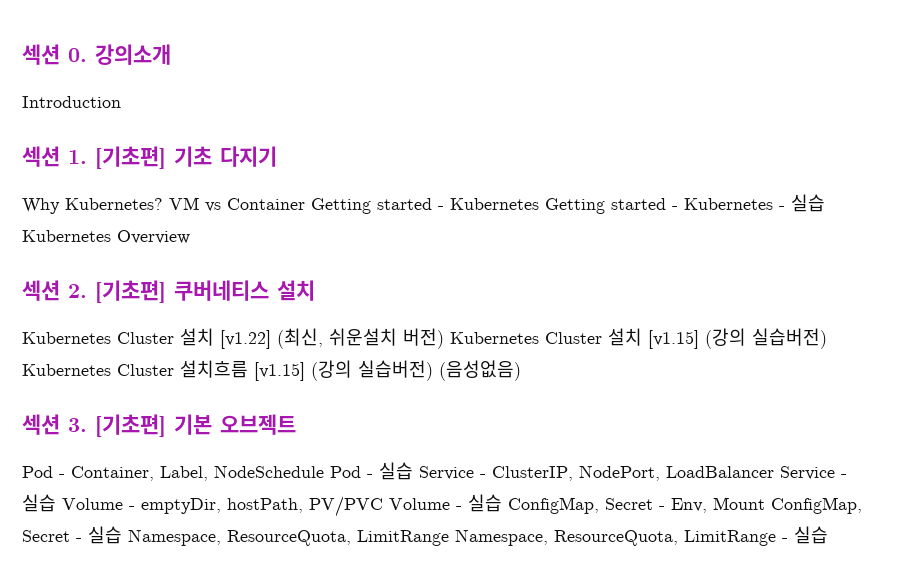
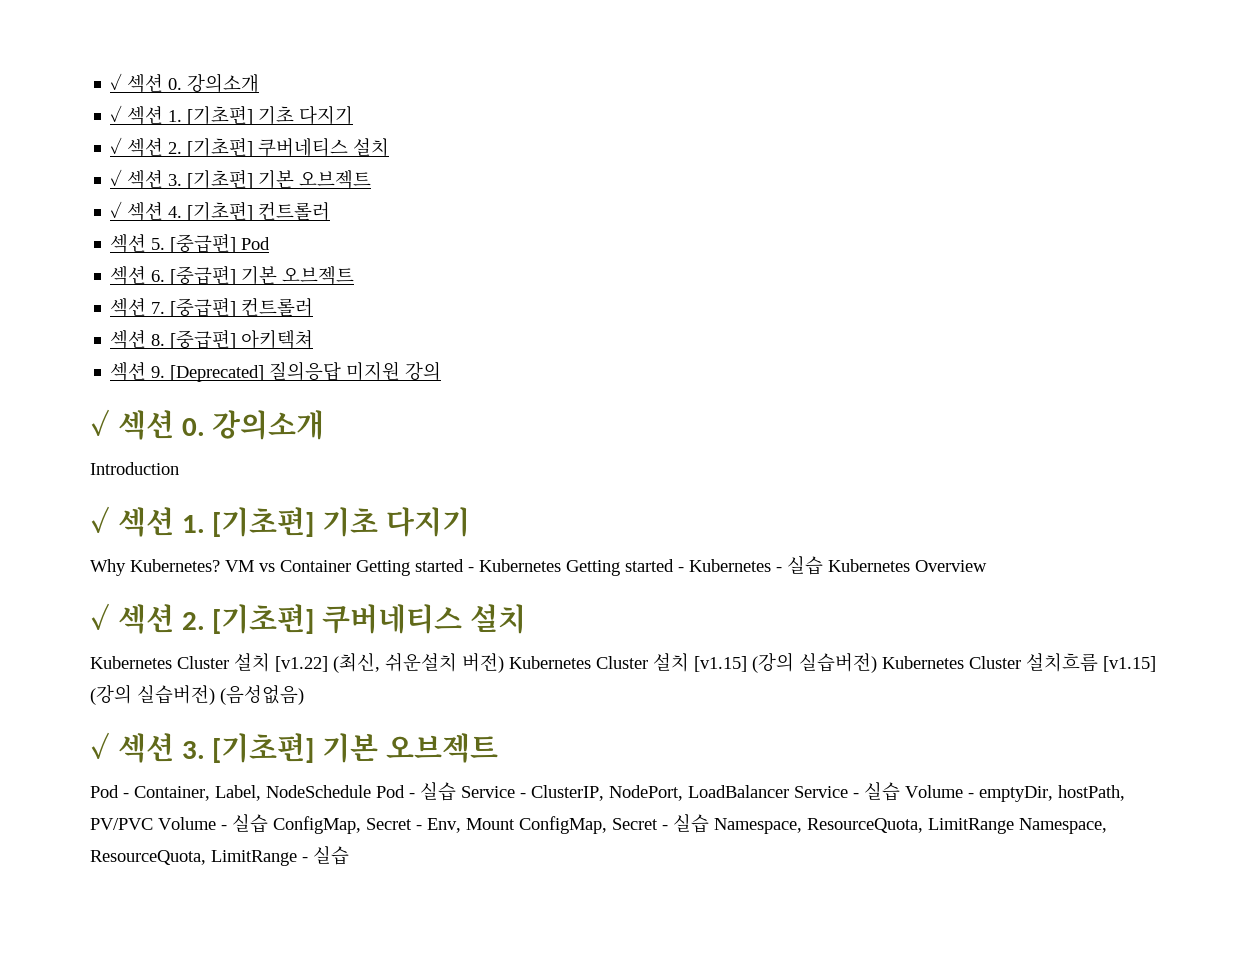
(22, 54) none -> [110,73,260,93] [110,105,354,125] [110,137,390,157] [110,169,372,189] [110,201,331,221] [110,233,271,253] [110,265,355,285] [110,297,314,317] [110,329,314,349] [110,361,442,382] [90,409,110,436] ✓ 섹션 0. 강의소개 // ✓ 섹션 1. [기초편] 기초 다지기 // ✓ 섹션 2. [기초편] 쿠버네티스 설치 // ✓ 섹션 3. [기초편] 기본 오브젝트 // ✓ 섹션 4. [기초편] 컨트롤러 // 섹션 5. [중급편] Pod // 섹션 6. [중급편] 기본 오브젝트 // 섹션 7. [중급편] 컨트롤러 // 섹션 8. [중급편] 아키텍쳐 // 섹션 9. [Deprecated] 질의응답 미지원 강의 // ✓
(121, 102) none -> [90,506,110,533] ✓
(190, 237) none -> [90,603,110,630] ✓
(521, 370) none -> [90,732,110,759] ✓

